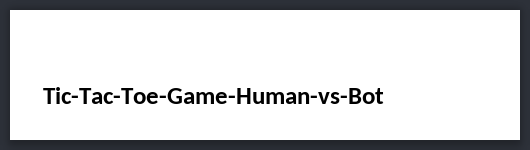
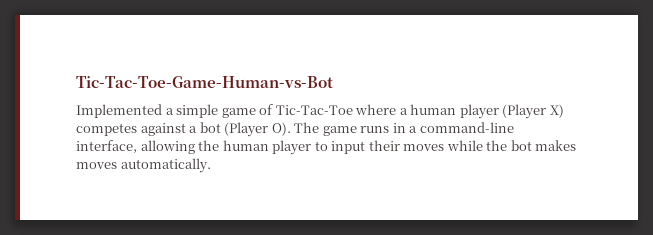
(384, 95) none -> [76,104,564,119] [76,122,514,137] [76,140,577,155] [76,158,211,173] // Implemented a simple game of Tic-Tac-Toe where a human player (Player X) competes against a bot (Player O). The game runs in a command-line interface, allowing the human player to input their moves while the bot makes moves automatically.

